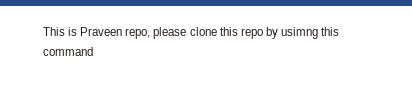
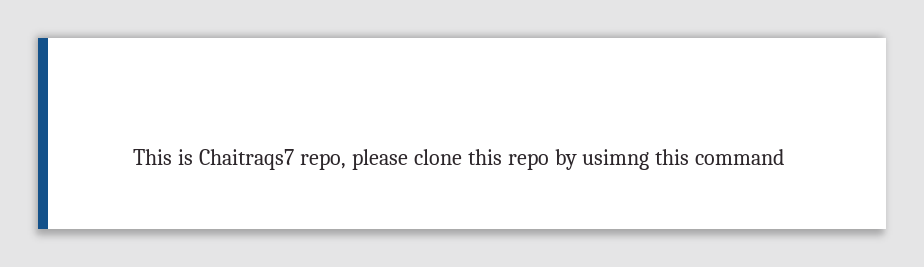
[80,27,123,36] Praveen -> [198,149,294,170] Chaitraqs7

